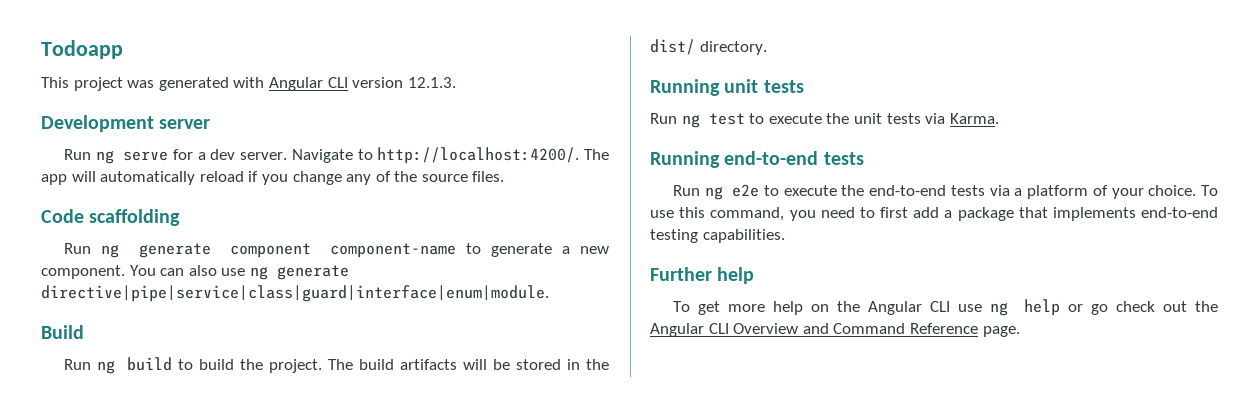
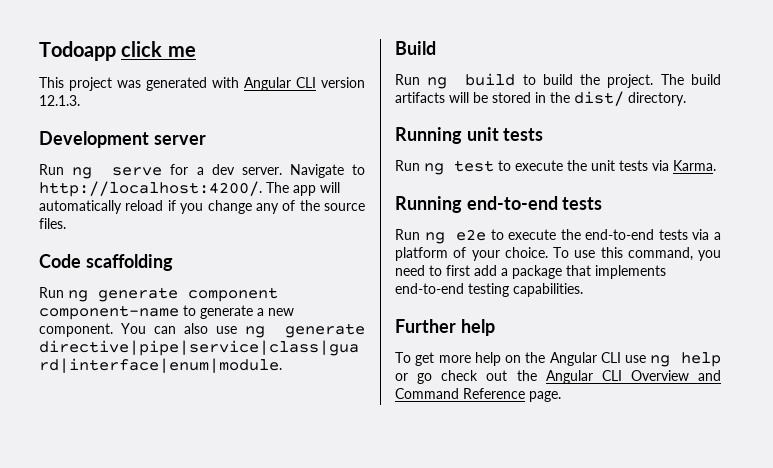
(123, 49) none -> [121,41,196,57] click me

